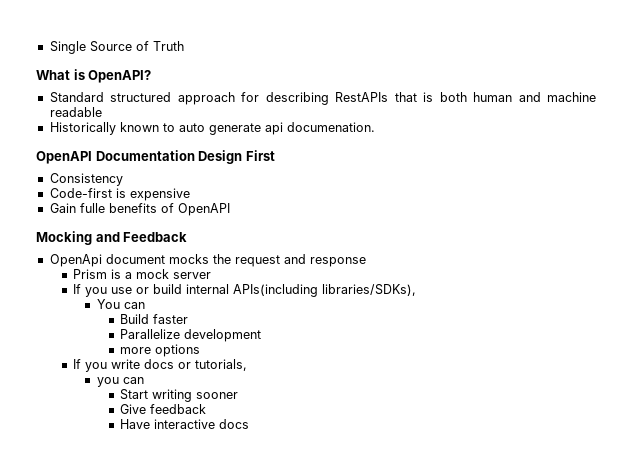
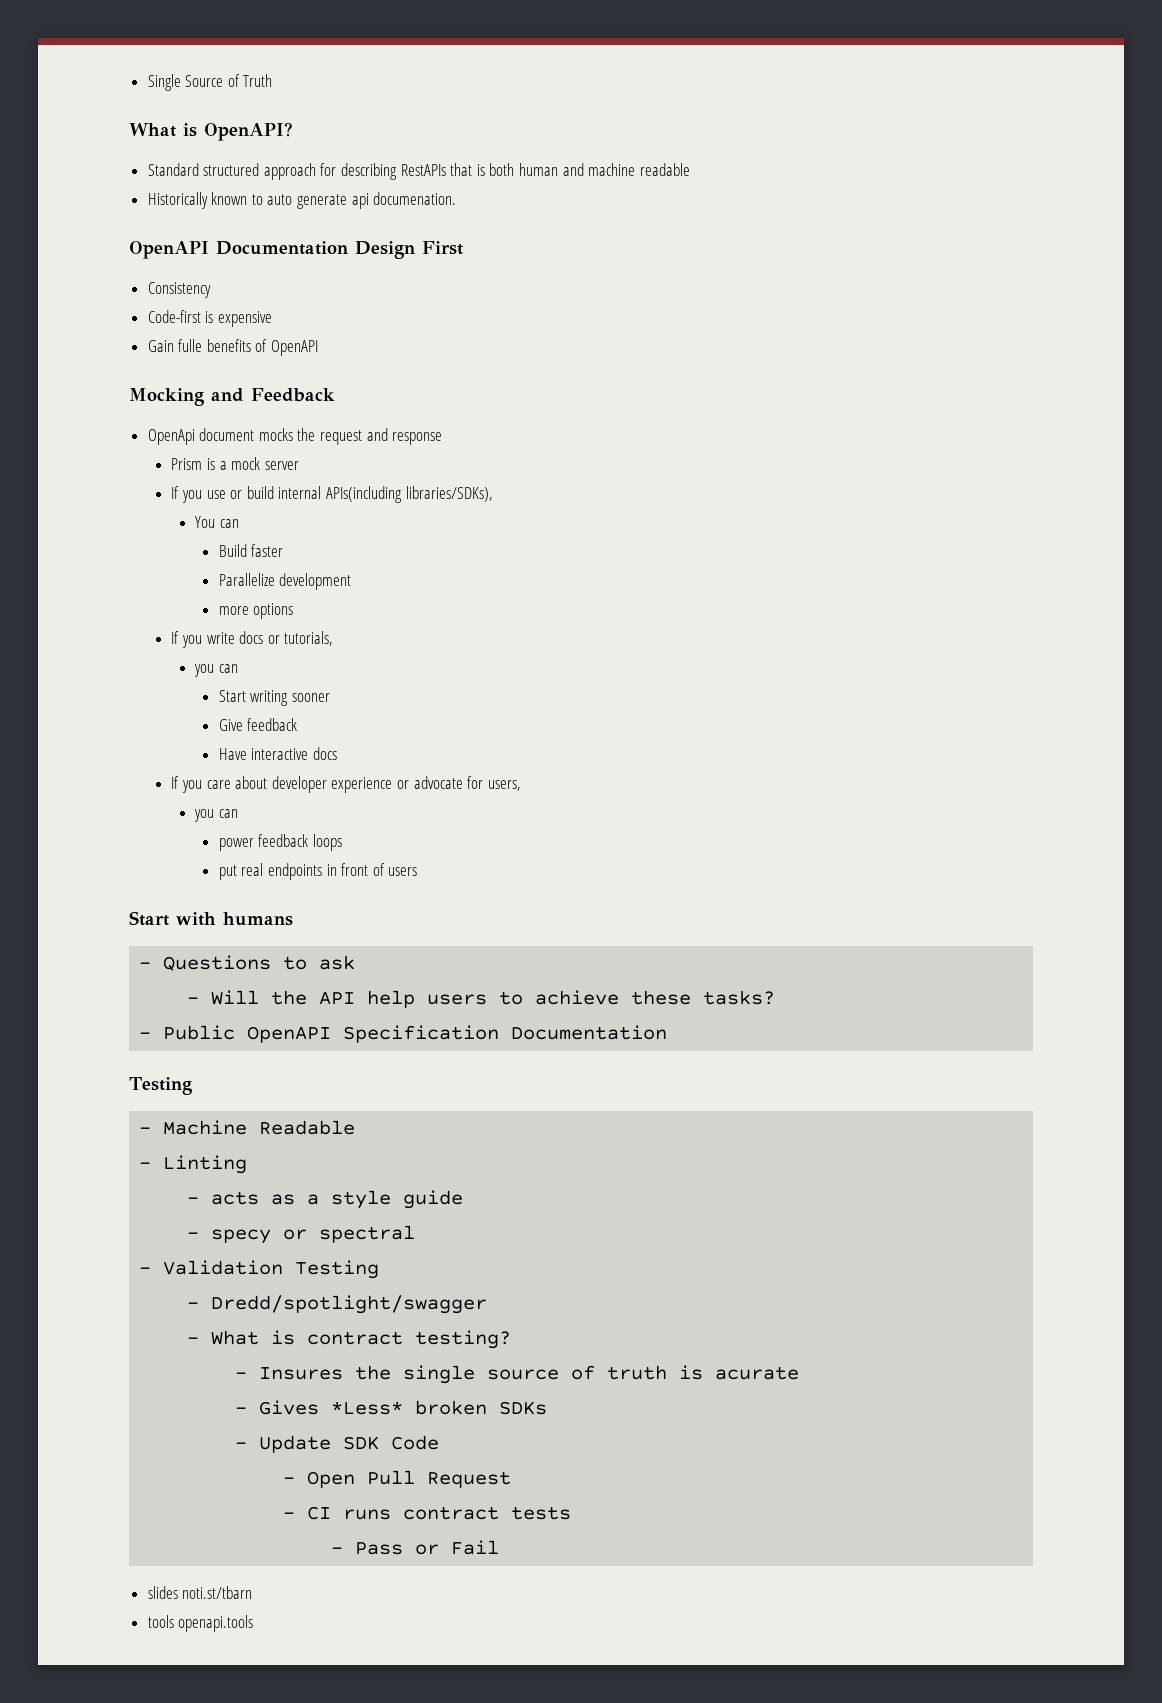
(250, 424) none -> [171,776,521,793] [194,809,238,822] [218,834,342,851] [218,863,418,880] [129,911,293,926] [139,955,356,971] [187,990,776,1008] [139,1025,668,1043] [129,1077,192,1095] [139,1120,356,1135] [139,1155,248,1174] [187,1190,464,1209] [187,1225,416,1244] [139,1260,380,1279] [187,1295,488,1314] [187,1330,512,1349] [235,1365,800,1384] [235,1400,548,1415] [235,1435,440,1453] [283,1470,512,1488] [283,1506,572,1520] [331,1540,500,1555] [147,1586,253,1599] [147,1615,254,1632] // If you care about developer experience or advocate for users, // you can // power feedback loops // put real endpoints in front of users // Start with humans // - Questions to ask // - Will the API help users to achieve these tasks? // - Public OpenAPI Specification Documentation // Testing // - Machine Readable // - Linting // - acts as a style guide // - specy or spectral // - Validation Testing // - Dredd/spotlight/swagger // - What is contract testing? // - Insures the single source of truth is acurate // - Gives *Less* broken SDKs // - Update SDK Code // - Open Pull Request // - CI runs contract tests // - Pass or Fail // slides noti.st/tbarn // tools openapi.tools

